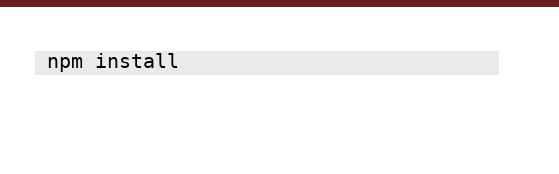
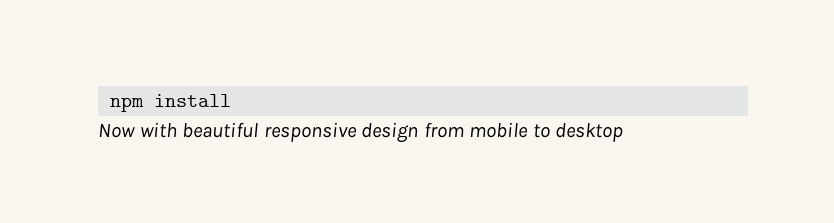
(180, 60) none -> [98,122,624,143] // Now with beautiful responsive design from mobile to desktop

